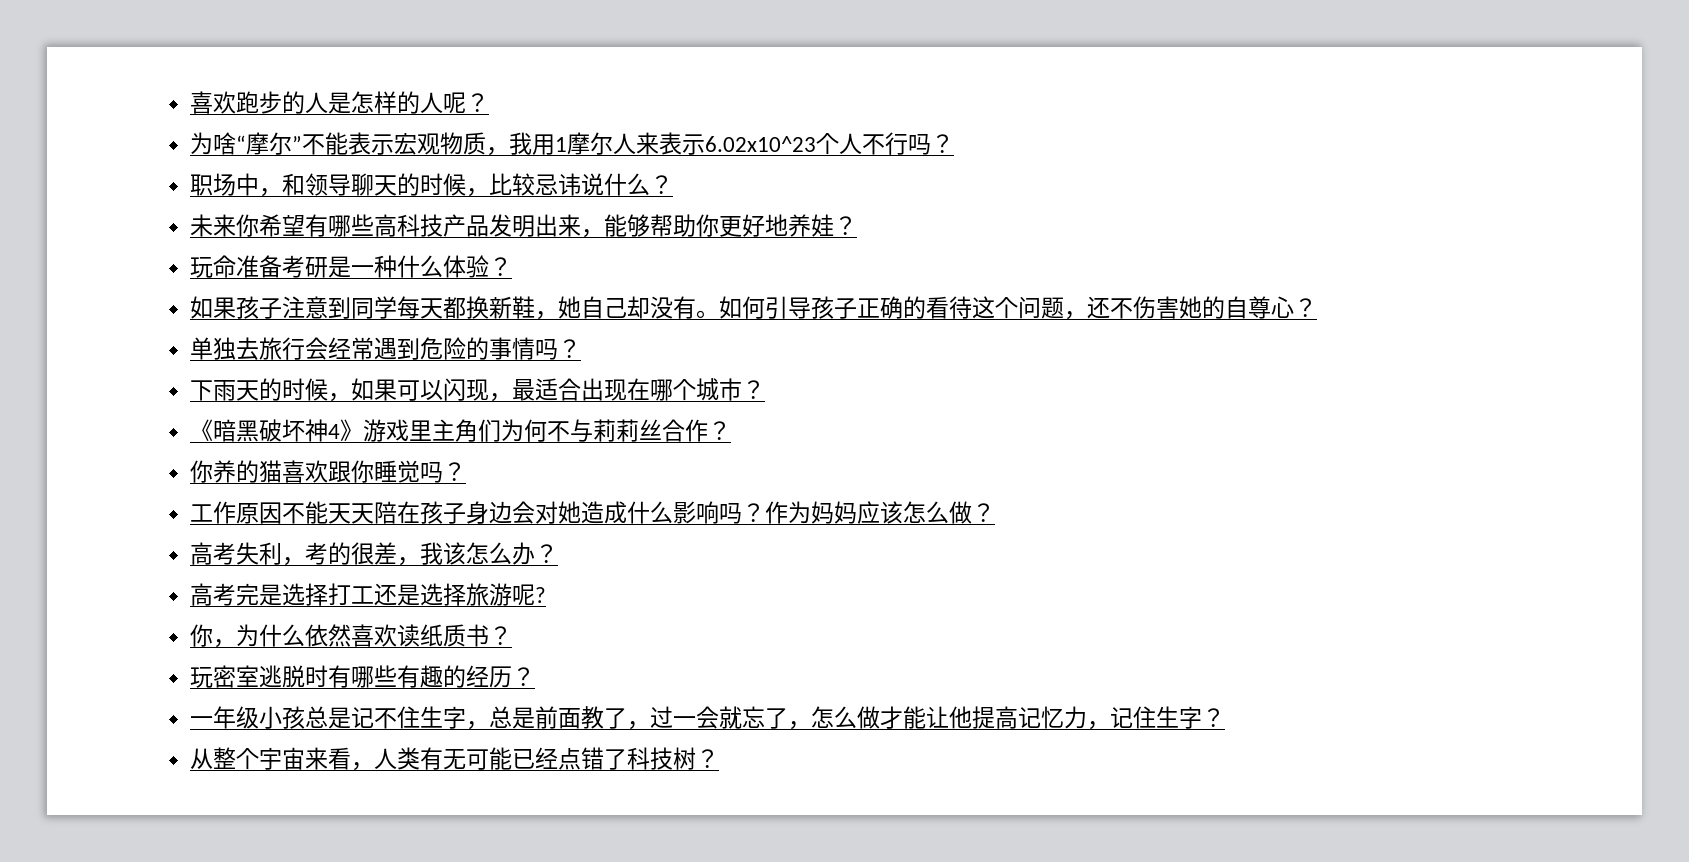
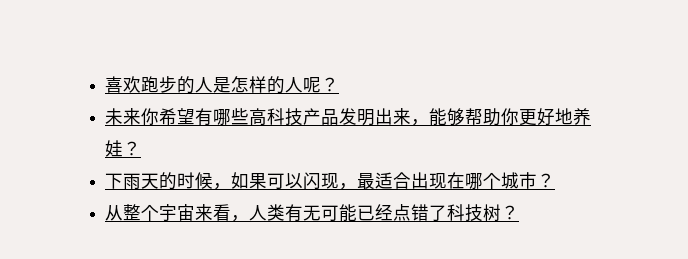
[190,132,955,156] [190,173,674,197] // 为啥“摩尔”不能表示宏观物质，我用1摩尔人来表示6.02x10^23个人不行吗？ // 职场中，和领导聊天的时候，比较忌讳说什么？ -> (340, 84) none
[190,255,513,278] [190,296,1318,320] [190,337,582,360] // 玩命准备考研是一种什么体验？ // 如果孩子注意到同学每天都换新鞋，她自己却没有。如何引导孩子正确的看待这个问题，还不伤害她的自尊心？ // 单独去旅行会经常遇到危险的事情吗？ -> (142, 148) none
[190,419,732,442] [190,460,467,483] [190,501,996,524] [190,542,559,566] [190,583,547,606] [190,624,513,648] [190,665,536,688] [190,706,1226,730] // 《暗黑破坏神4》游戏里主角们为何不与莉莉丝合作？ // 你养的猫喜欢跟你睡觉吗？ // 工作原因不能天天陪在孩子身边会对她造成什么影响吗？作为妈妈应该怎么做？ // 高考失利，考的很差，我该怎么办？ // 高考完是选择打工还是选择旅游呢? // 你，为什么依然喜欢读纸质书？ // 玩密室逃脱时有哪些有趣的经历？ // 一年级小孩总是记不住生字，总是前面教了，过一会就忘了，怎么做才能让他提高记忆力，记住生字？ -> (556, 180) none

